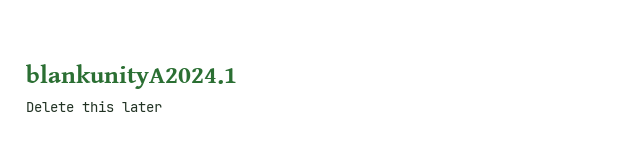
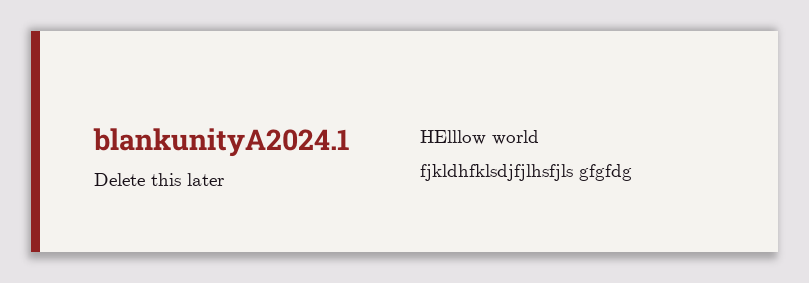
(162, 107) none -> [420,130,539,145] [420,164,632,181] // HElllow world // fjkldhfklsdjfjlhsfjls gfgfdg

